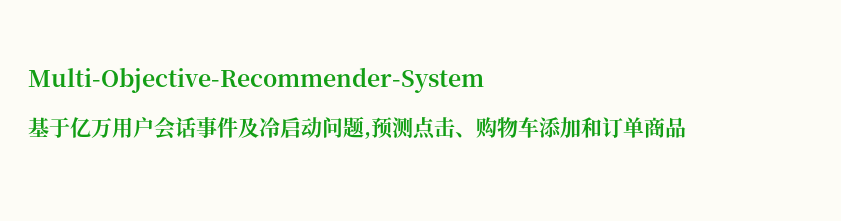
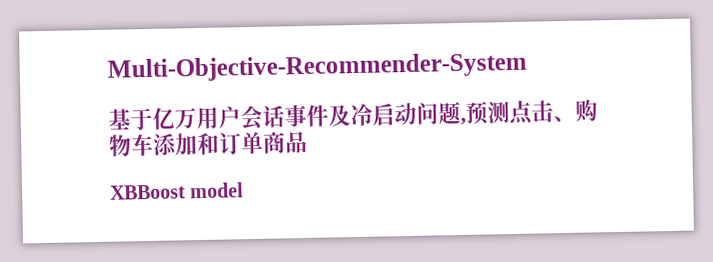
(686, 127) none -> [110,182,245,200] // XBBoost model

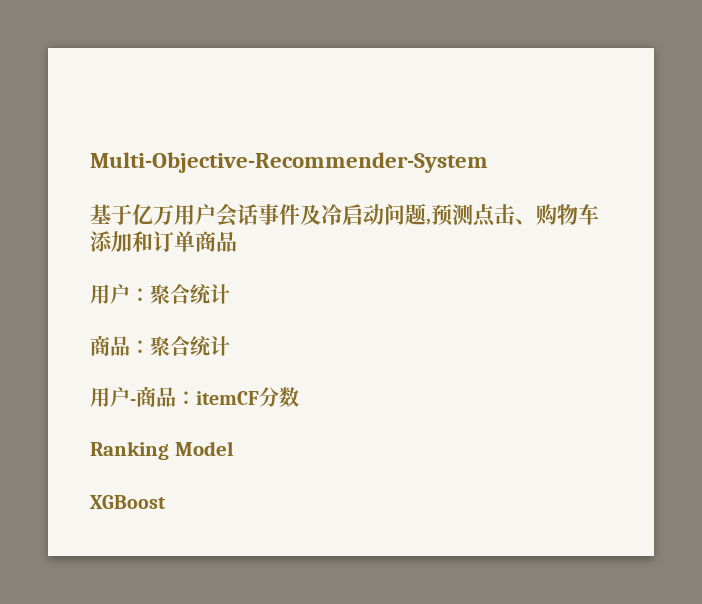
[110,182,245,200] XBBoost model -> [90,284,230,304] [90,335,230,356] [90,386,299,407] [90,441,234,460] [90,495,166,509] 用户：聚合统计 // 商品：聚合统计 // 用户-商品：itemCF分数 // Ranking Model // XGBoost

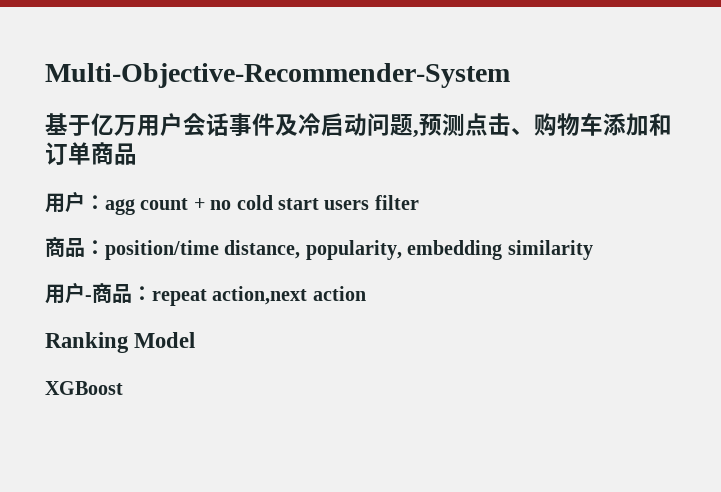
[150,284,230,304] [90,335,230,356] 聚合统计 // 商品：聚合统计 -> [105,195,419,215] [45,237,593,260] agg count + no cold start users filter // 商品：position/time distance, popularity, embedding similarity
[196,387,299,407] itemCF分数 -> [152,286,366,306] repeat action,next action

